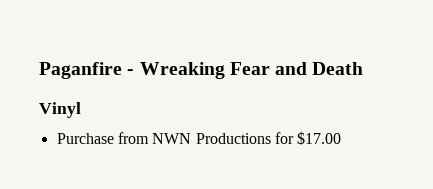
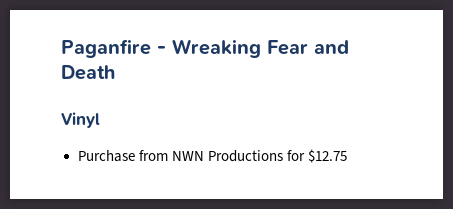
[297,131,342,145] $17.00 -> [307,149,347,163] $12.75

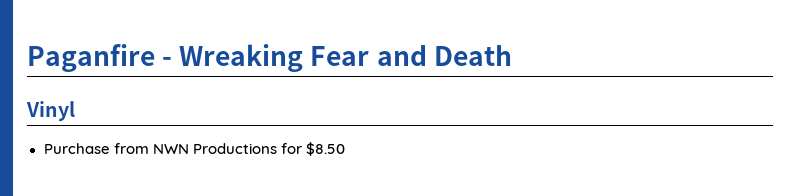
[307,149,347,163] $12.75 -> [305,142,345,156] $8.50

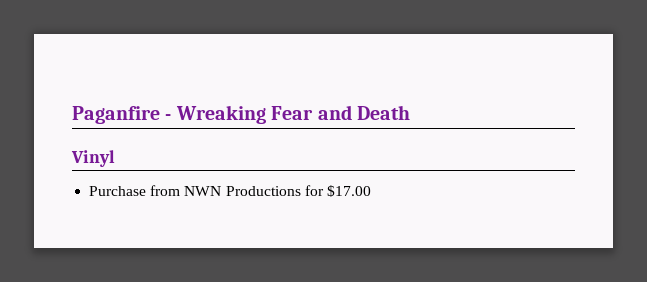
[305,142,345,156] $8.50 -> [326,185,371,197] $17.00

